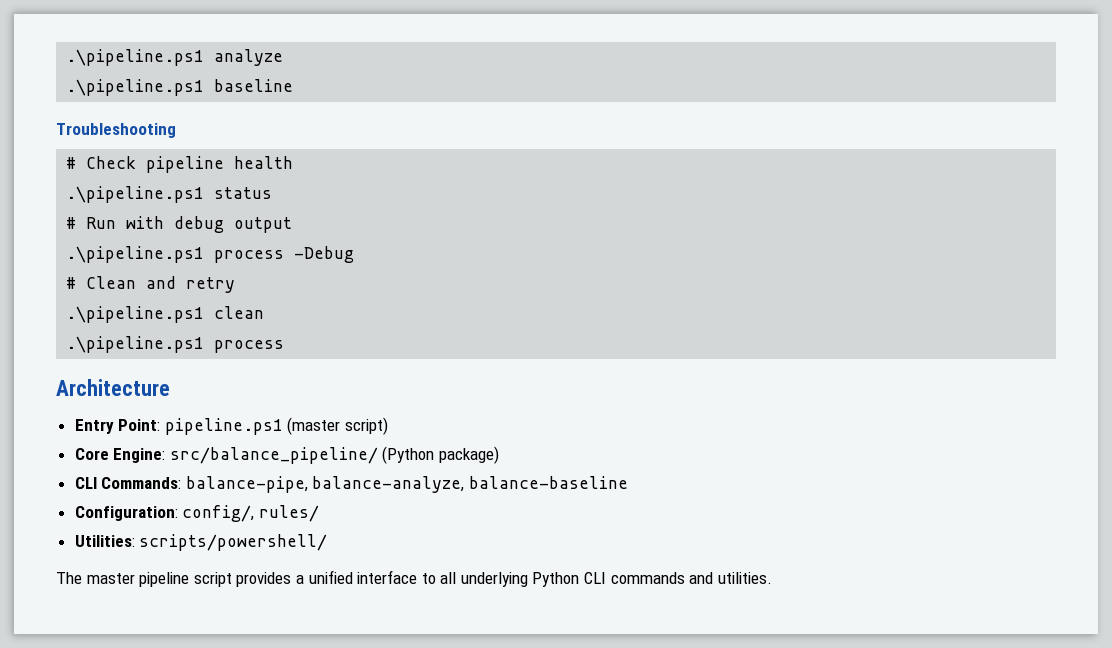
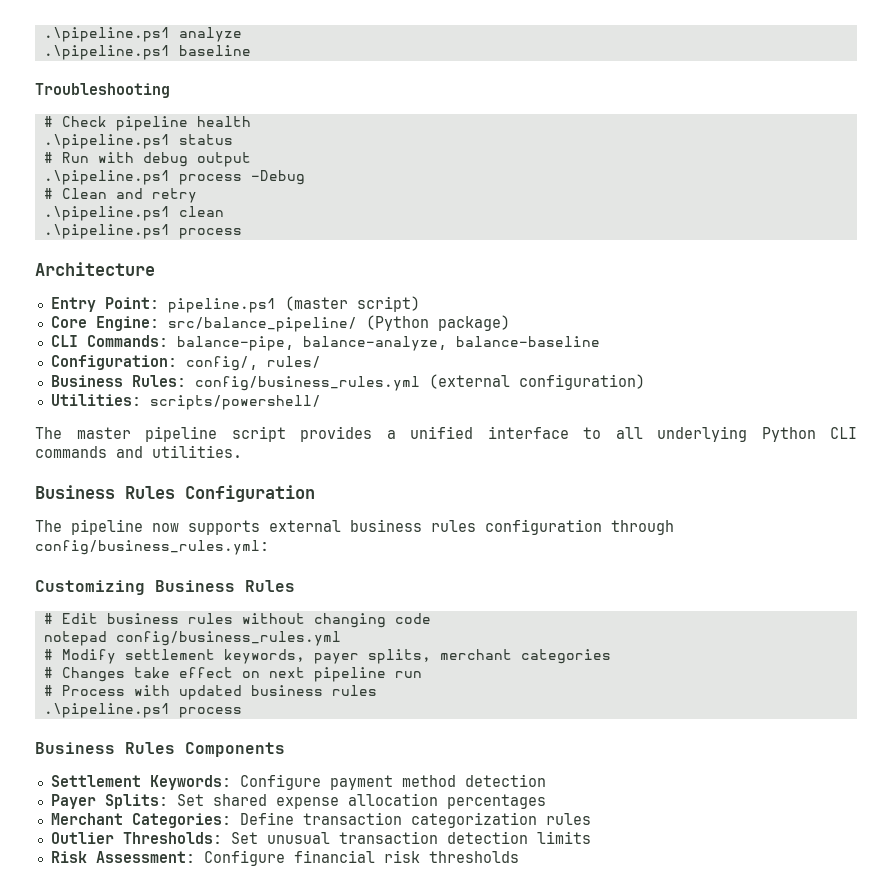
(319, 513) none -> [50,374,645,391] // Business Rules: config/business_rules.yml (external configuration)
(772, 578) none -> [35,485,315,502] [35,519,674,535] [35,540,269,555] [35,580,295,595] [43,613,431,628] [43,631,341,646] [43,649,611,664] [43,667,422,682] [43,685,377,700] [43,703,242,718] [35,742,285,757] [50,774,546,790] [50,793,546,809] [50,812,591,828] [50,831,591,844] [50,850,519,866] // Business Rules Configuration // The pipeline now supports external business rules configuration through config/business_rules.yml: // Customizing Business Rules // # Edit business rules without changing code // notepad config/business_rules.yml // # Modify settlement keywords, payer splits, merchant categories // # Changes take effect on next pipeline run // # Process with updated business rules // .\pipeline.ps1 process // Business Rules Components // Settlement Keywords: Configure payment method detection // Payer Splits: Set shared expense allocation percentages // Merchant Categories: Define transaction categorization rules // Outlier Thresholds: Set unusual transaction detection limits // Risk Assessment: Configure financial risk thresholds

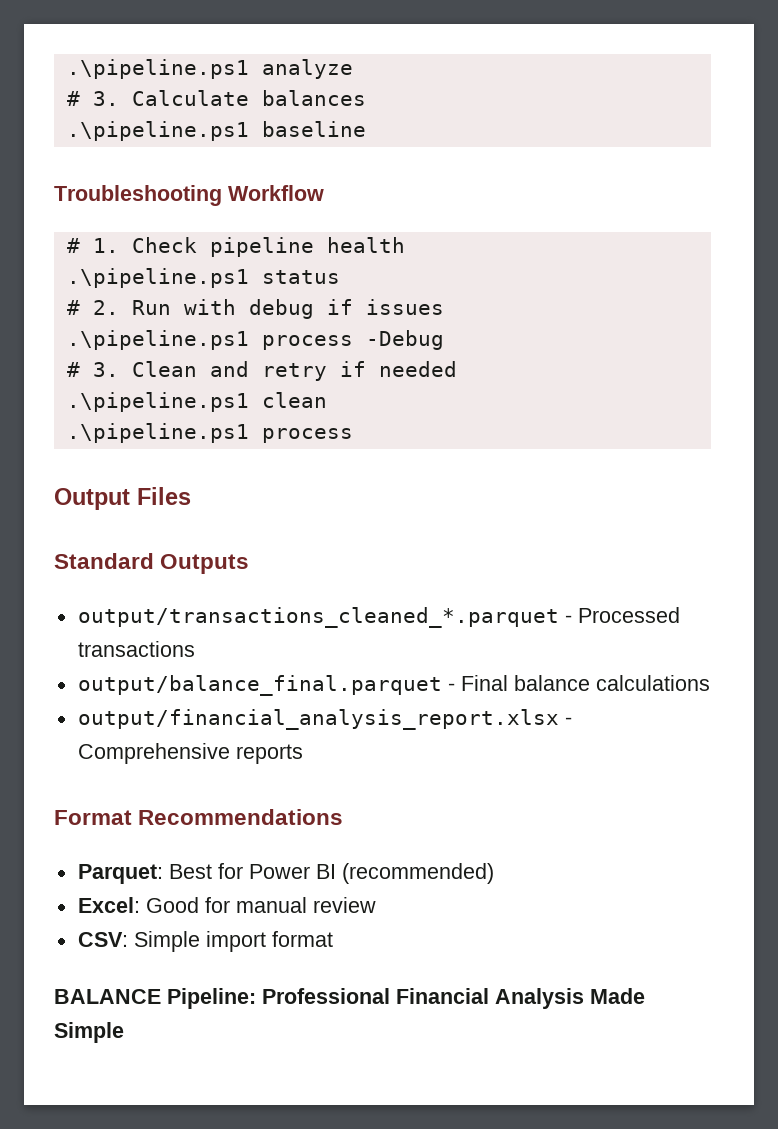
(242, 34) none -> [66,90,366,106] // # 3. Calculate balances
[43,116,53,127] // # -> [228,185,324,201] [66,238,119,253] Workflow // # 1.
(53, 157) none -> [92,300,119,315] 2.
[196,152,251,167] output -> [326,299,444,315] if issues
(53, 193) none -> [92,362,119,377] 3.
(197, 195) none -> [339,361,457,377] if needed
[35,262,155,276] [50,296,420,313] [50,315,510,332] [50,335,600,351] [50,355,321,371] [50,374,645,391] [50,394,321,410] [35,426,857,442] [35,445,242,458] [35,485,315,502] [35,519,674,535] [35,540,269,555] [35,580,295,595] [43,613,431,628] [43,631,341,646] [43,649,611,664] [43,667,422,682] [43,685,377,700] [43,703,242,718] [35,742,285,757] [50,774,546,790] [50,793,546,809] [50,812,591,828] [50,831,591,844] [50,850,519,866] Architecture // Entry Point: pipeline.ps1 (master script) // Core Engine: src/balance_pipeline/ (Python package) // CLI Commands: balance-pipe, balance-analyze, balance-baseline // Configuration: config/, rules/ // Business Rules: config/business_rules.yml (external configuration) // Utilities: scripts/powershell/ // The master pipeline script provides a unified interface to all underlying Python CLI commands and utilities. // Business Rules Configuration // The pipeline now supports external business rules configuration through config/business_rules.yml: // Customizing Business Rules // # Edit business rules without changing code // notepad config/business_rules.yml // # Modify settlement keywords, payer splits, merchant categories // # Changes take effect on next pipeline run // # Process with updated business rules // .\pipeline.ps1 process // Business Rules Components // Settlement Keywords: Configure payment method detection // Payer Splits: Set shared expense allocation percentages // Merchant Categories: Define transaction categorization rules // Outlier Thresholds: Set unusual transaction detection limits // Risk Assessment: Configure financial risk thresholds -> [54,487,191,510] [54,553,250,574] [77,607,680,628] [77,641,195,657] [77,675,710,696] [77,709,572,730] [77,743,303,764] [54,809,344,825] [77,863,494,884] [77,897,376,913] [77,931,333,952] [54,988,645,1009] [54,1022,124,1043] Output Files // Standard Outputs // output/transactions_cleaned_*.parquet - Processed transactions // output/balance_final.parquet - Final balance calculations // output/financial_analysis_report.xlsx - Comprehensive reports // Format Recommendations // Parquet: Best for Power BI (recommended) // Excel: Good for manual review // CSV: Simple import format // BALANCE Pipeline: Professional Financial Analysis Made Simple

